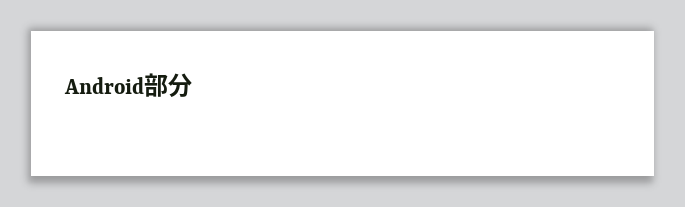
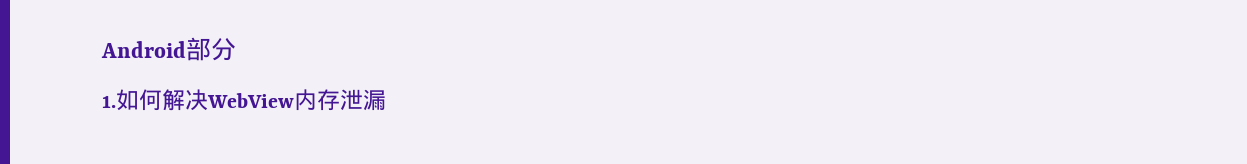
(192, 85) none -> [102,89,386,111] // 1.如何解决WebView内存泄漏

